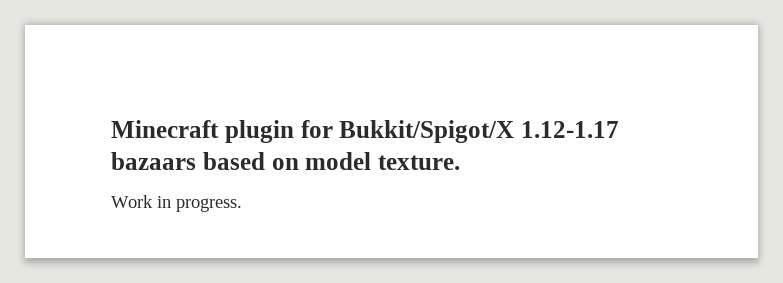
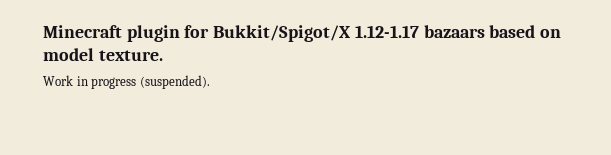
[176,198,242,212] progress. -> [91,75,210,89] progress (suspended).

